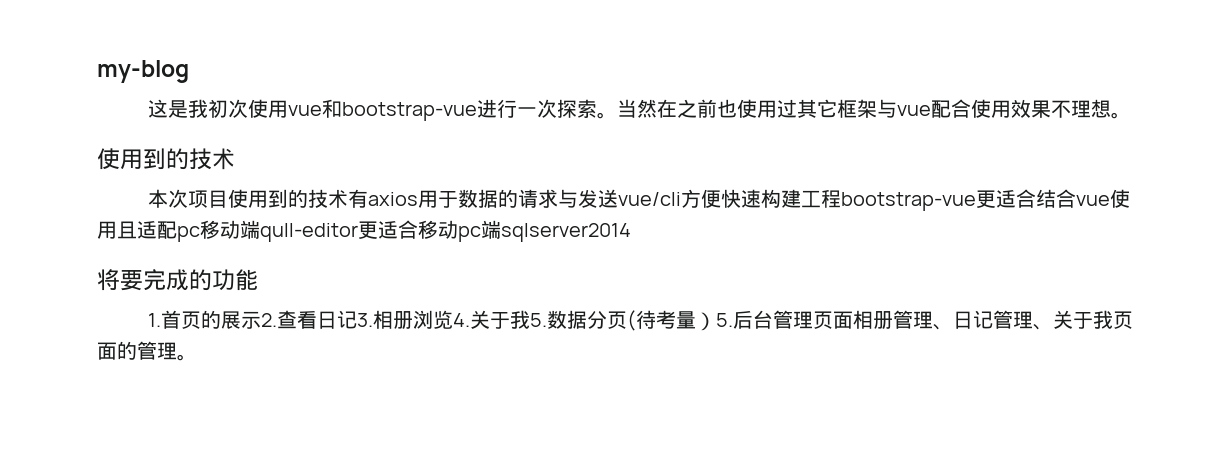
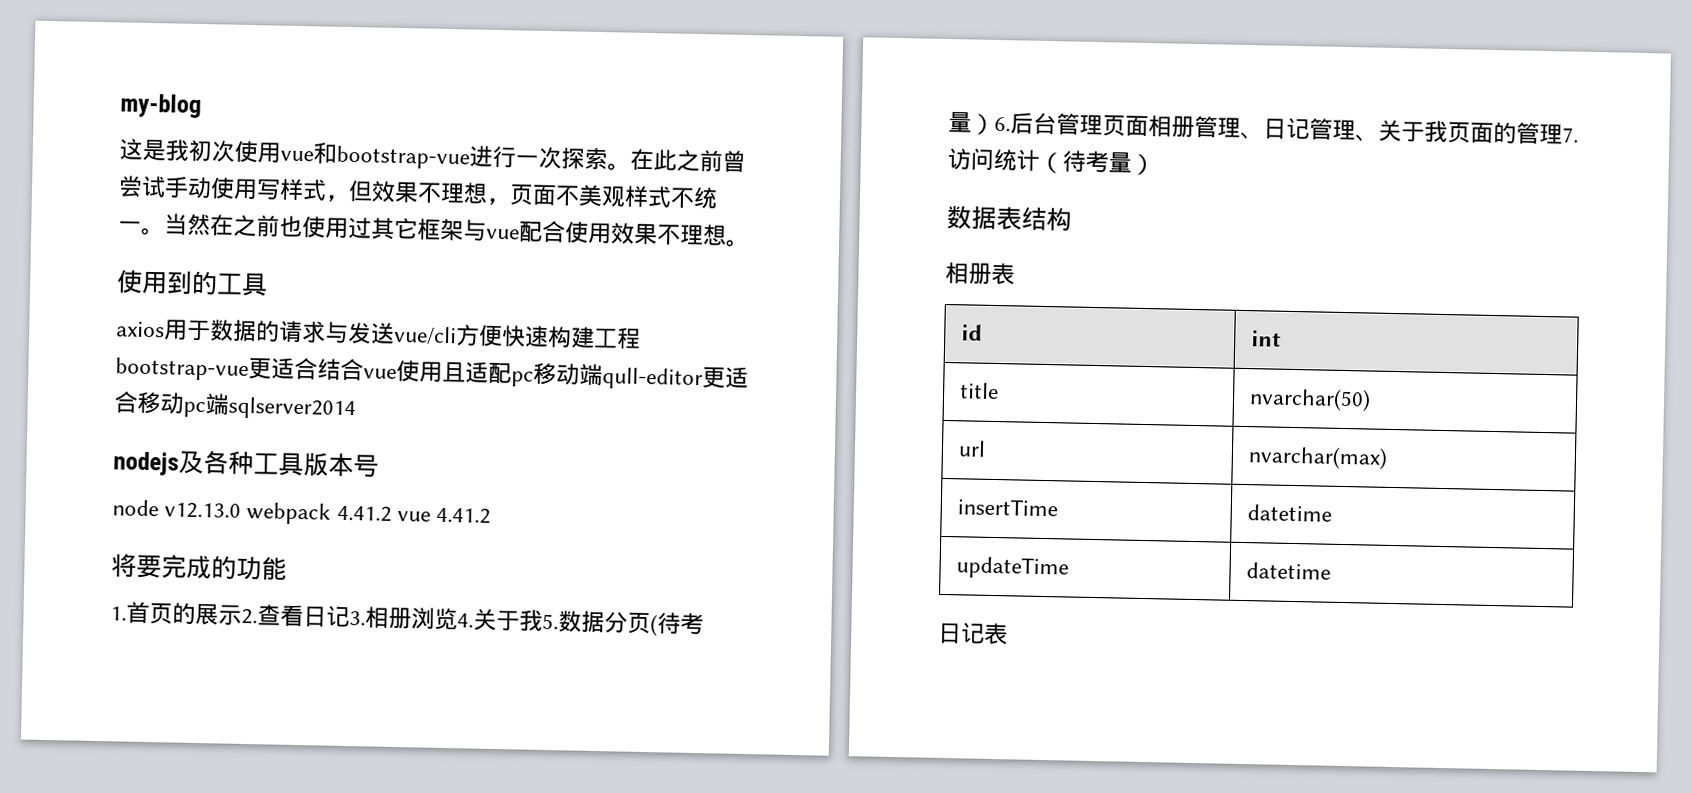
(617, 115) none -> [630,148,746,173] [118,175,718,210] [118,220,165,236] 在此之前曾尝试手动使用写样式，但效果不理想，页面不美观样式不统一。
[189,148,235,170] [147,189,368,208] 技术 // 本次项目使用到的技术有 -> [216,272,268,297] 工具 //
(631, 232) none -> [113,450,379,478] [112,499,492,525] // nodejs及各种工具版本号 // node v12.13.0 webpack 4.41.2 vue 4.41.2
[715,313,733,327] 5. -> [994,116,1011,132] 6.
[177,354,197,361] 。 -> [1562,127,1579,143] [947,147,1155,176] [946,204,1072,232] [945,261,1015,285] [961,324,984,341] [1251,330,1282,347] [959,382,1000,400] [1249,387,1372,412] [958,440,987,457] [1248,445,1389,470] [957,498,1059,517] [1247,504,1333,522] [956,556,1070,580] [1246,562,1332,580] [938,622,1008,645] 7.访问统计（待考量） // 数据表结构 // 相册表 // id | int // title | nvarchar(50) // url | nvarchar(max) // insertTime | datetime // updateTime | datetime // 日记表

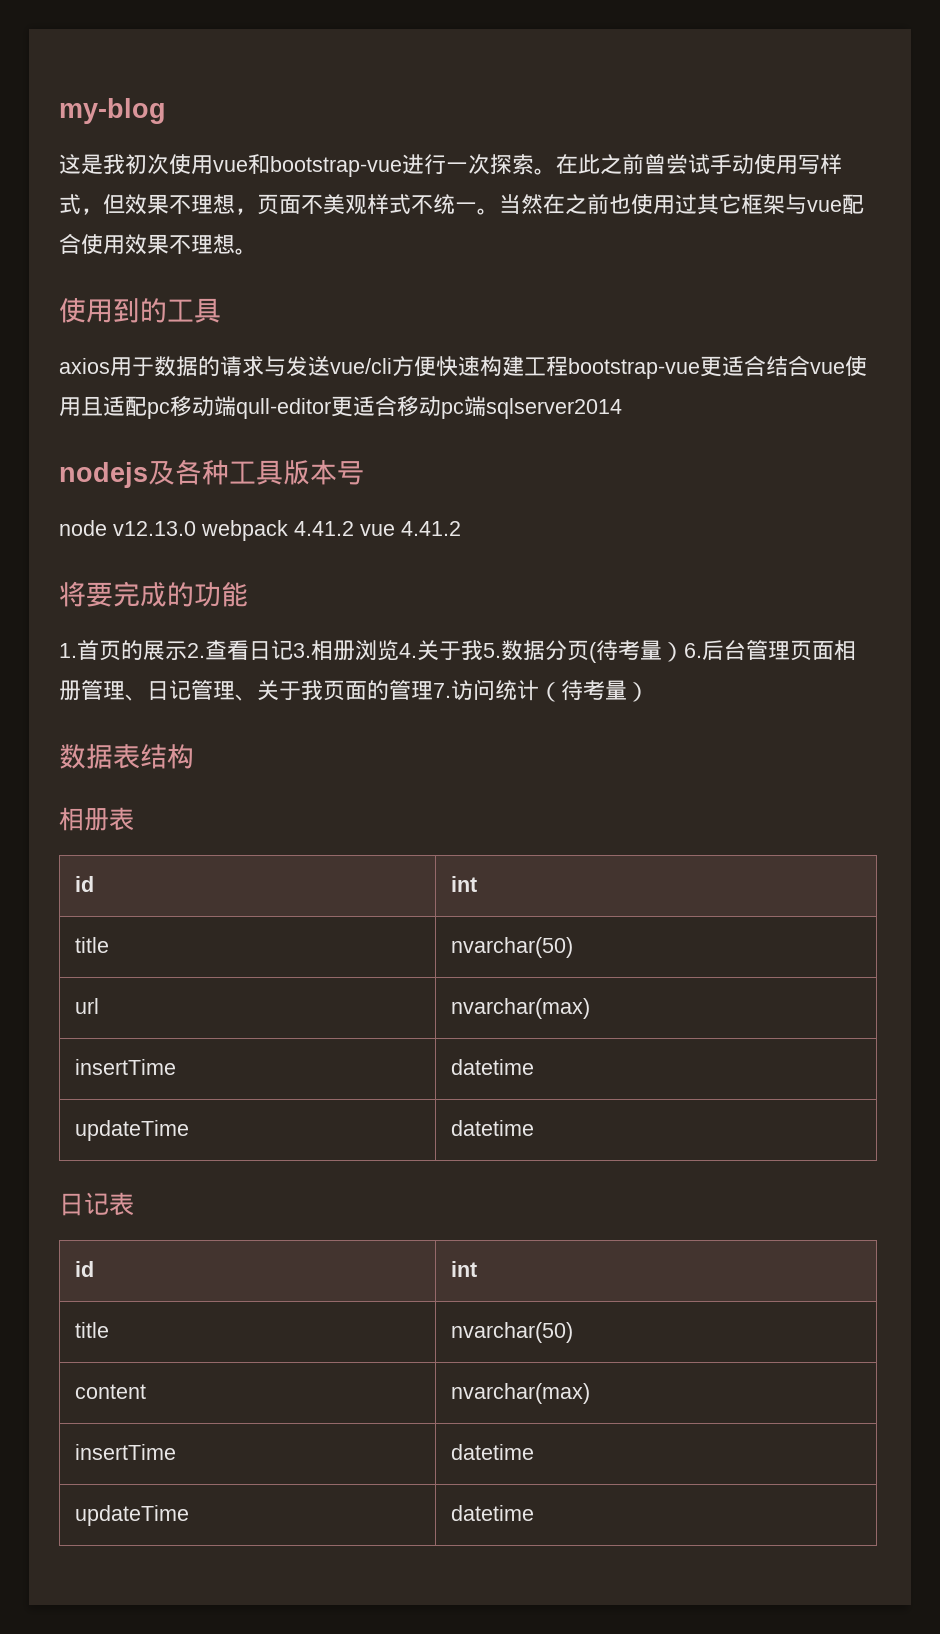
(1008, 633) none -> [74,1261,94,1277] [450,1261,477,1277] [74,1322,109,1338] [450,1322,573,1343] [74,1384,146,1399] [450,1383,590,1404] [74,1444,176,1460] [450,1444,534,1460] [74,1505,189,1526] [450,1505,534,1521] // id | int // title | nvarchar(50) // content | nvarchar(max) // insertTime | datetime // updateTime | datetime

